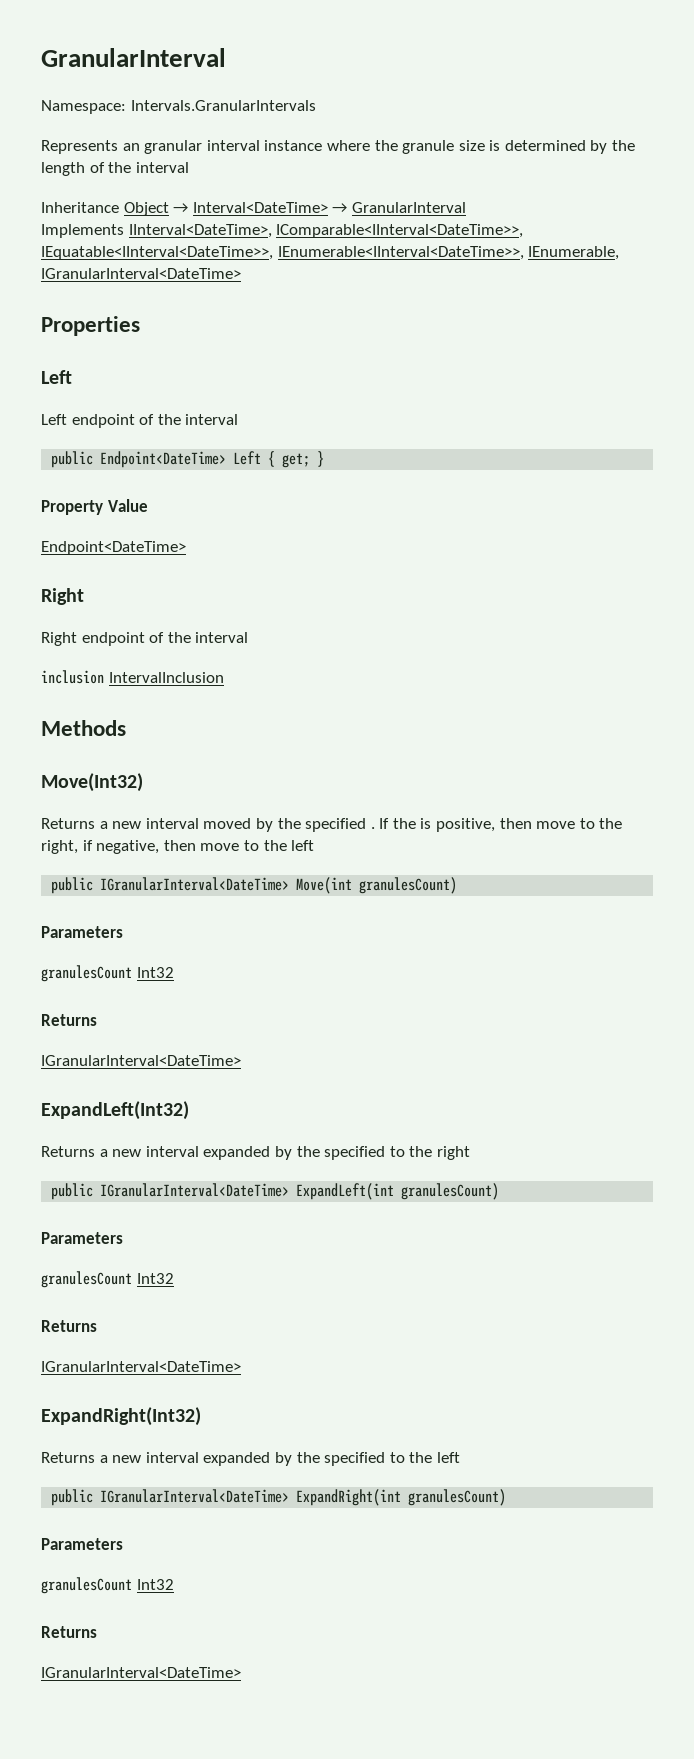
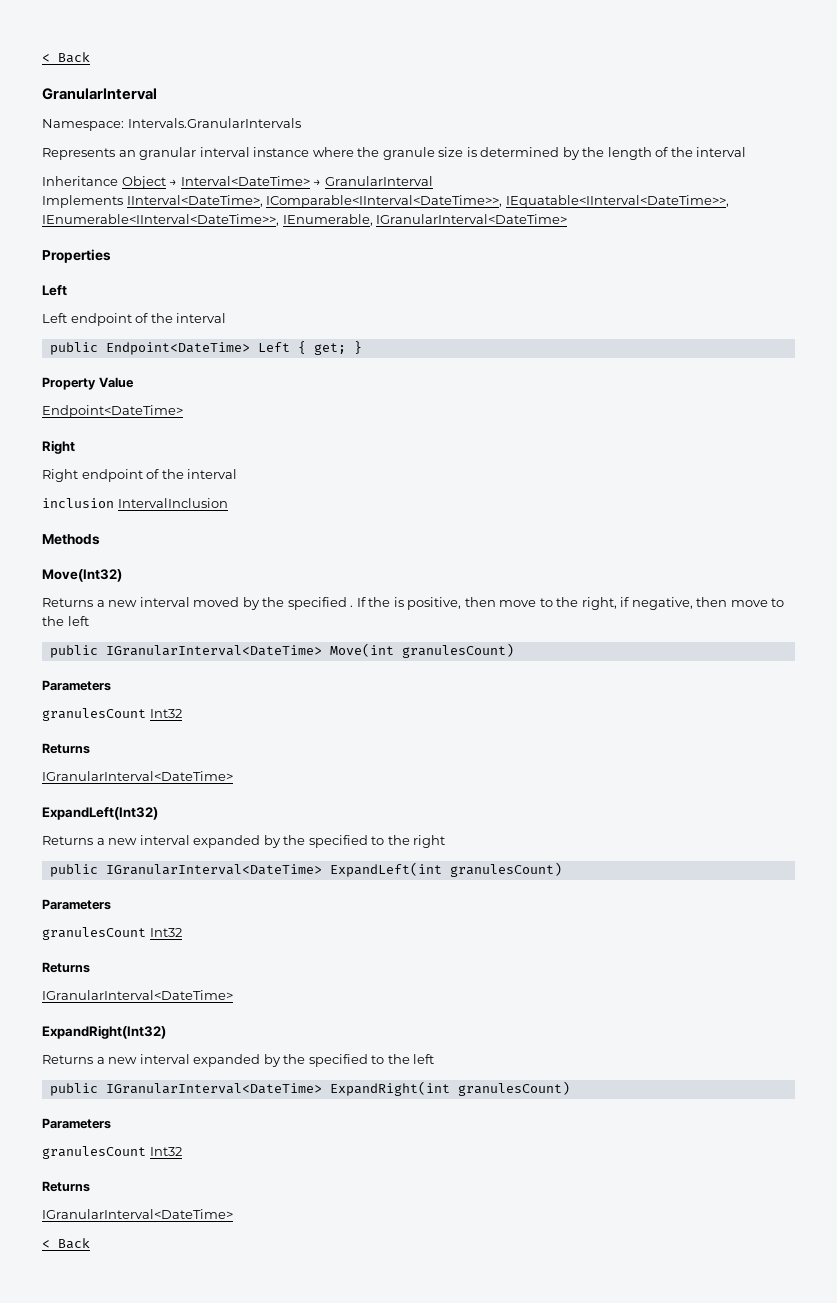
(41, 57) none -> [42,52,90,63] < Back //
(241, 1672) none -> [42,1238,90,1249] // < Back

